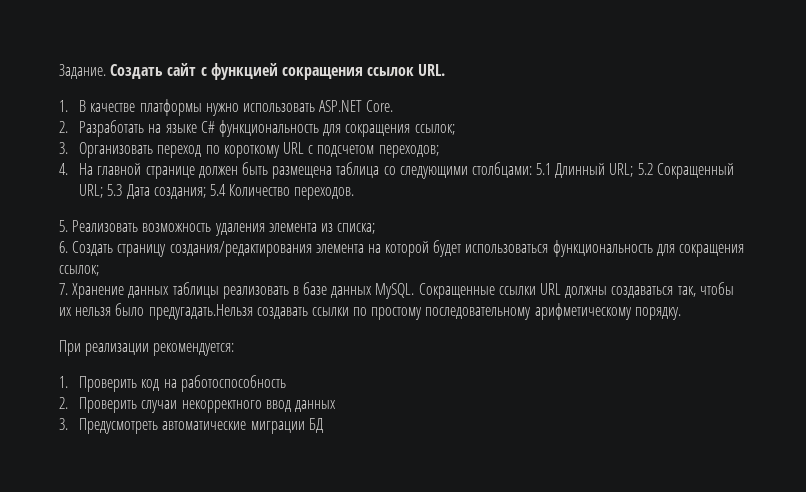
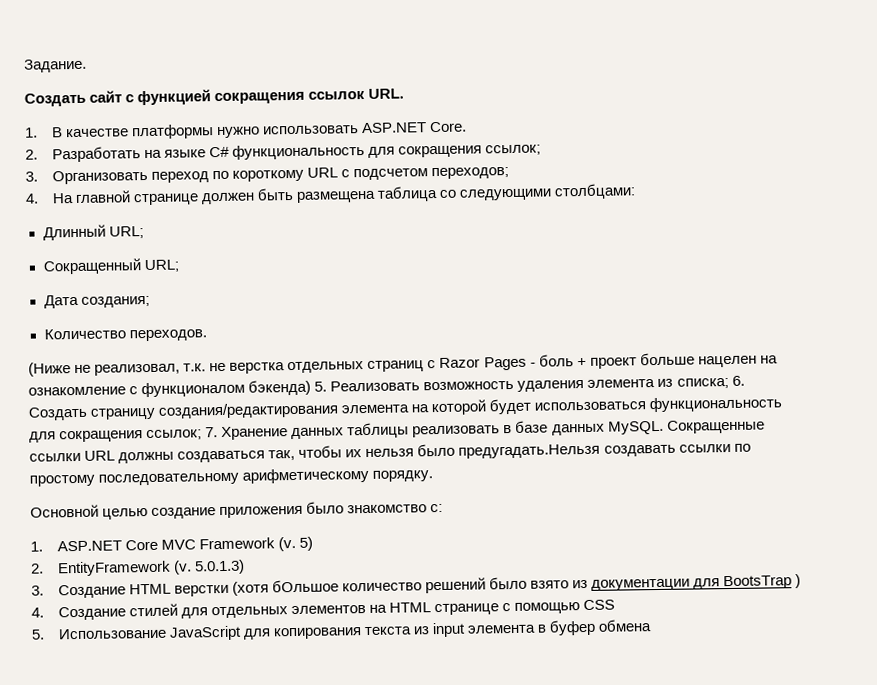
(106, 71) none -> (87, 65) //
[536,163,552,175] 5.1 -> (637, 191) //
[637,163,653,175] 5.2 -> (144, 232) //
[107,184,123,196] 5.3 -> (179, 266) //
[209,184,226,196] 5.4 -> (150, 301) //
(355, 193) none -> [28,352,778,377] [28,379,312,398] (Ниже не реализовал, т.к. не верстка отдельных страниц с Razor Pages - боль + проект больше нацелен на ознакомление с функционалом бэкенда)
(376, 228) // -> (729, 383) none
(99, 270) // -> (203, 435) none
[59,340,235,356] [59,375,286,392] [59,397,336,413] [59,418,324,434] При реализации рекомендуется: // 1. Проверить код на работоспособность // 2. Проверить случаи некорректного ввод данных // 3. Предусмотреть автоматические миграции БД -> [30,501,444,520] [30,536,313,552] [31,559,245,577] [31,574,802,599] [31,599,616,621] [31,619,652,641] Основной целью создание приложения было знакомство с: // 1. ASP.NET Core MVC Framework (v. 5) // 2. EntityFramework (v. 5.0.1.3) // 3. Создание HTML верстки (хотя бОльшое количество решений было взято из документации для BootsTrap ) // 4. Создание стилей для отдельных элементов на HTML странице с помощью CSS // 5. Использование JavaScript для копирования текста из input элемента в буфер обмена

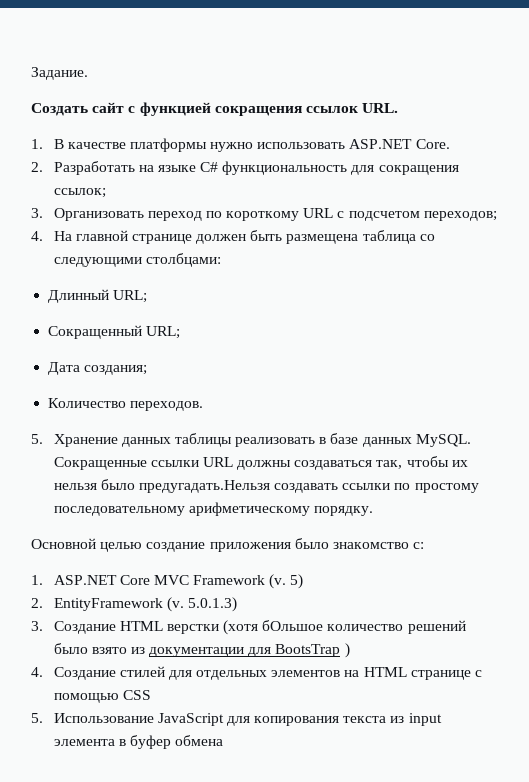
[28,352,778,377] [28,375,745,398] [28,396,783,421] [29,427,219,443] (Ниже не реализовал, т.к. не верстка отдельных страниц с Razor Pages - боль + проект больше нацелен на ознакомление с функционалом бэкенда) 5. Реализовать возможность удаления элемента из списка; 6. Создать страницу создания/редактирования элемента на которой будет использоваться функциональность для сокращения ссылок; 7. -> [31,434,43,444] 5.

